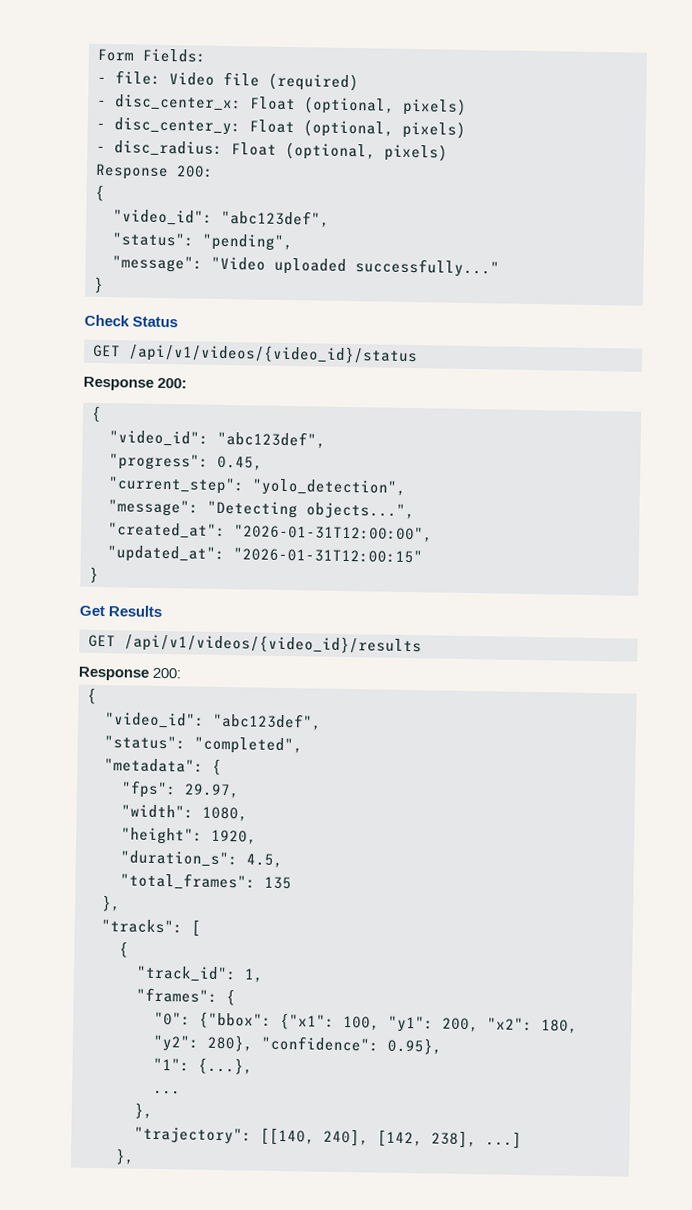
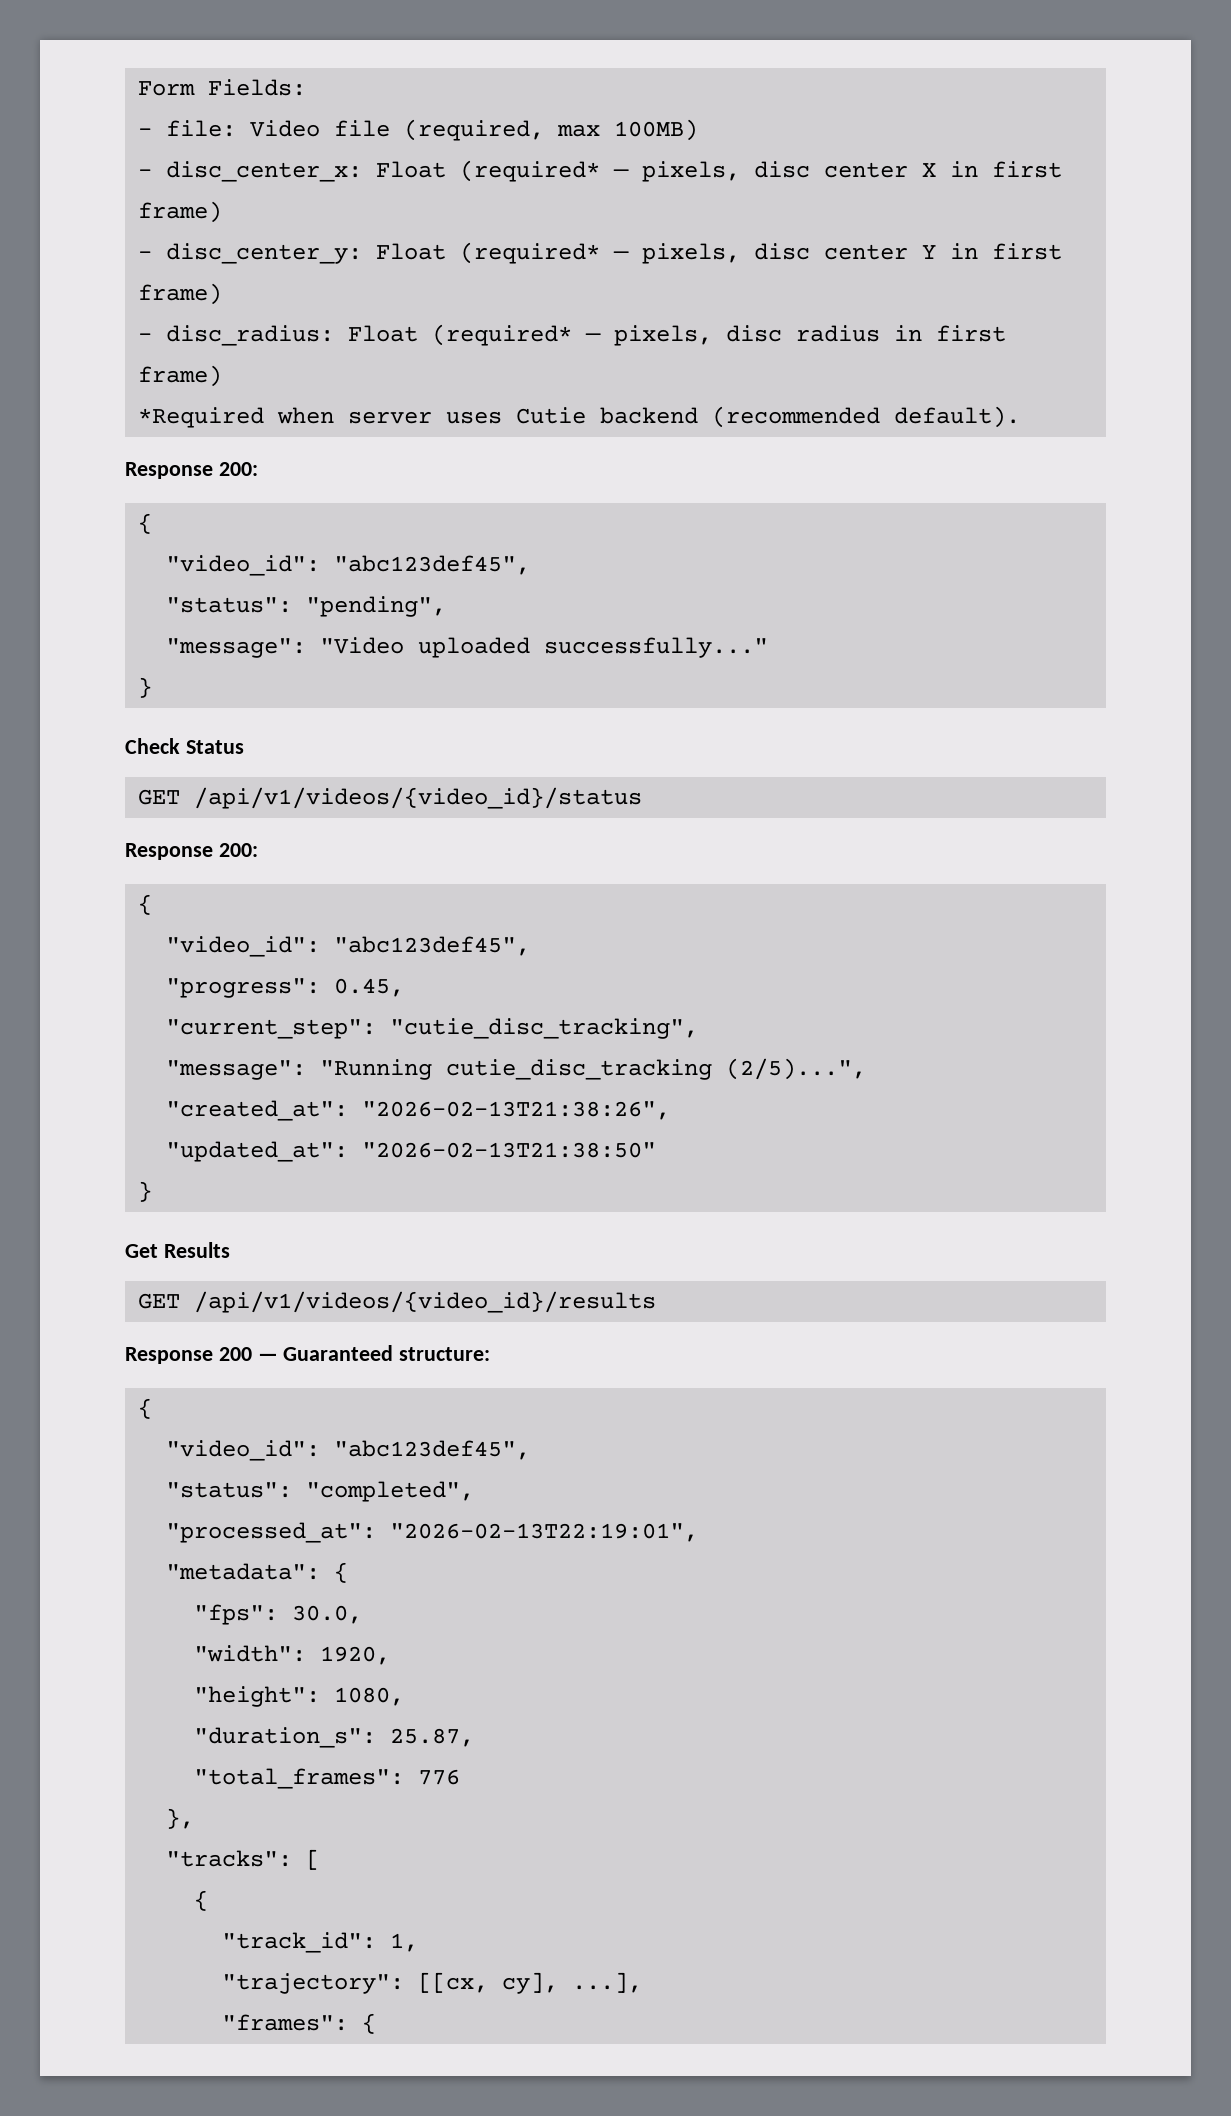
[268,72,359,92] (required) -> [403,119,698,141] (required, max 100MB)
[303,96,467,116] [96,117,466,139] [96,140,448,162] [95,163,214,181] [95,184,105,202] [113,209,330,228] (optional, pixels) // - disc_center_y: Float (optional, pixels) // - disc_radius: Float (optional, pixels) // Response 200: // { // "video_id": "abc123def", -> [459,160,1062,182] [137,201,222,223] [137,242,1062,264] [137,283,222,305] [137,324,1006,346] [137,365,222,387] [137,406,1020,428] [125,462,258,479] [137,513,152,534] [165,555,530,576] (required* — pixels, disc center X in first frame) // - disc_center_y: Float (required* — pixels, disc center Y in first frame) // - disc_radius: Float (required* — pixels, disc radius in first frame) // *Required when server uses Cutie backend (recommended default). // Response 200: // { // "video_id": "abc123def45",
[217,430,326,449] "abc123def", -> [333,936,530,956] "abc123def45",
[252,478,407,497] [108,499,415,520] "yolo_detection", // "message": "Detecting objects...", -> [389,1018,698,1039] [165,1058,866,1080] "cutie_disc_tracking", // "message": "Running cutie_disc_tracking (2/5)...",
[234,524,433,543] "2026-01-31T12:00:00", -> [361,1101,670,1120] "2026-02-13T21:38:26",
[233,547,423,564] "2026-01-31T12:00:15" -> [361,1142,656,1158] "2026-02-13T21:38:50"
[152,667,182,679] [87,687,97,704] [104,712,322,731] 200: // { // "video_id": "abc123def", -> [218,1345,491,1361] [137,1398,152,1419] [165,1440,530,1461] 200 — Guaranteed structure: // { // "video_id": "abc123def45",
(303, 745) none -> [165,1522,698,1543] // "processed_at": "2026-02-13T22:19:01",
[184,783,240,799] 29.97, -> [291,1605,362,1624] 30.0,
(194, 811) none -> [319,1646,390,1665] [193,1686,320,1707] 1920, // "height":
[121,827,257,845] // "height": 1920, -> (404, 1696) none
[246,853,283,869] 4.5, -> [389,1728,474,1747] 25.87,
[264,876,292,890] 135 -> [417,1769,460,1785] 776
[136,987,236,1006] [154,1011,578,1034] [153,1034,442,1055] [153,1057,253,1075] [153,1089,181,1095] [134,1102,153,1119] [134,1126,522,1149] [115,1148,135,1165] "frames": { // "0": {"bbox": {"x1": 100, "y1": 200, "x2": 180, "y2": 280}, "confidence": 0.95}, // "1": {...}, // ... // }, // "trajectory": [[140, 240], [142, 238], ...] // }, -> [221,1972,642,1994] [221,2013,376,2034] "trajectory": [[cx, cy], ...], // "frames": {

